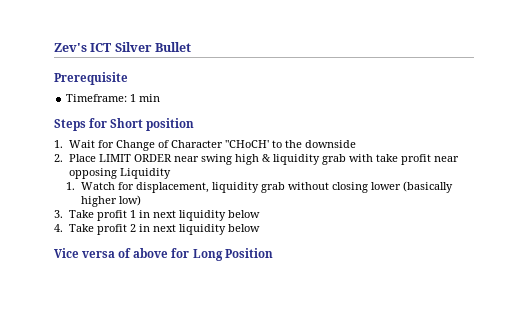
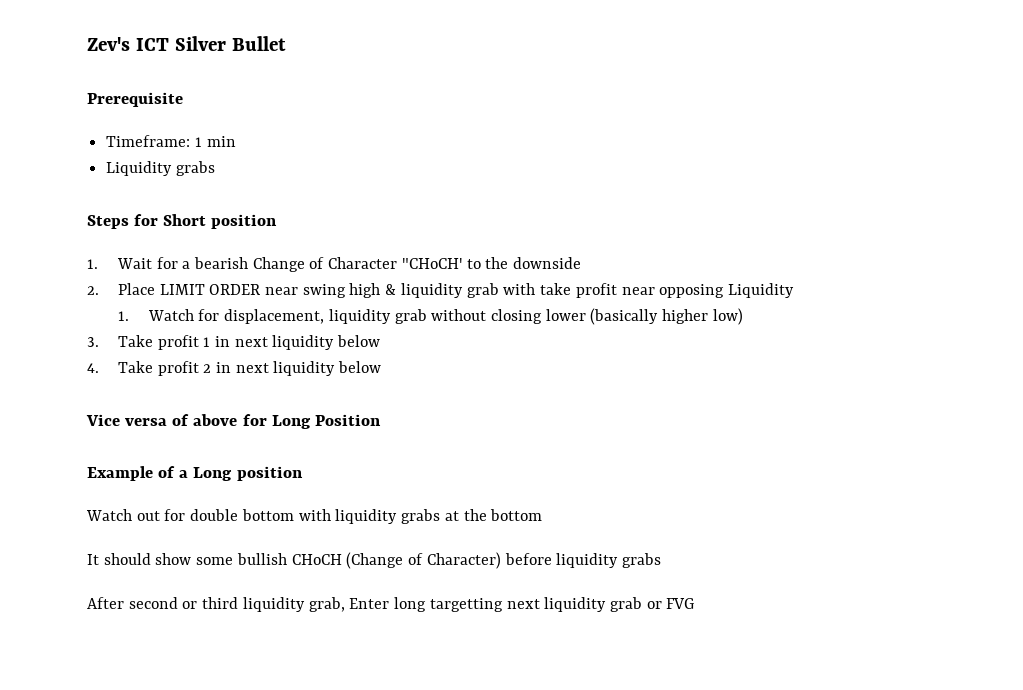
(161, 98) none -> [106,161,215,176] // Liquidity grabs
(114, 144) none -> [182,257,248,269] a bearish
(273, 253) none -> [87,466,303,481] [86,509,543,524] [87,552,661,569] [87,597,695,612] // Example of a Long position // Watch out for double bottom with liquidity grabs at the bottom // It should show some bullish CHoCH (Change of Character) before liquidity grabs // After second or third liquidity grab, Enter long targetting next liquidity grab or FVG

